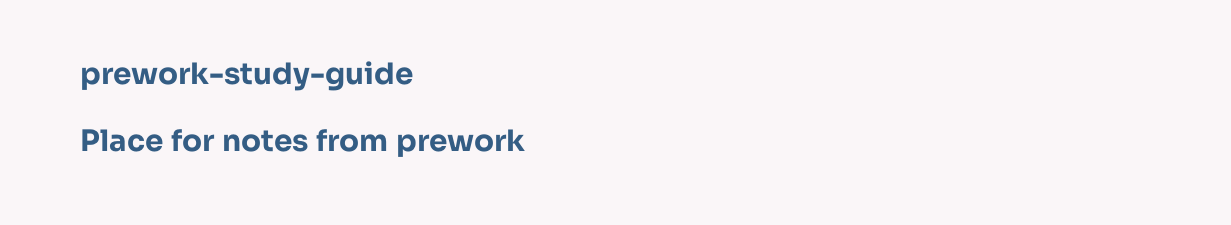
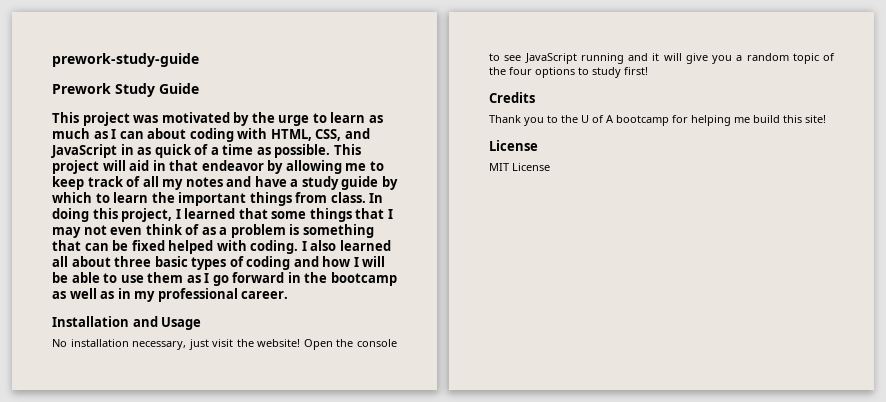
[80,129,525,157] Place for notes from prework -> [52,83,199,97] [52,112,383,126] [52,128,370,142] [51,144,361,158] [52,160,384,174] [52,176,398,190] [52,192,384,206] [52,208,393,222] [52,224,374,238] [52,240,391,254] [52,256,386,270] [52,272,397,286] [52,288,289,302] [52,316,202,330] [52,339,397,350] [489,53,835,64] [489,67,648,78] [489,92,535,103] [489,115,826,126] [489,140,538,151] [489,163,550,171] Prework Study Guide // This project was motivated by the urge to learn as much as I can about coding with HTML, CSS, and JavaScript in as quick of a time as possible. This project will aid in that endeavor by allowing me to keep track of all my notes and have a study guide by which to learn the important things from class. In doing this project, I learned that some things that I may not even think of as a problem is something that can be fixed helped with coding. I also learned all about three basic types of coding and how I will be able to use them as I go forward in the bootcamp as well as in my professional career. // Installation and Usage // No installation necessary, just visit the website! Open the console to see JavaScript running and it will give you a random topic of the four options to study first! // Credits // Thank you to the U of A bootcamp for helping me build this site! // License // MIT License

